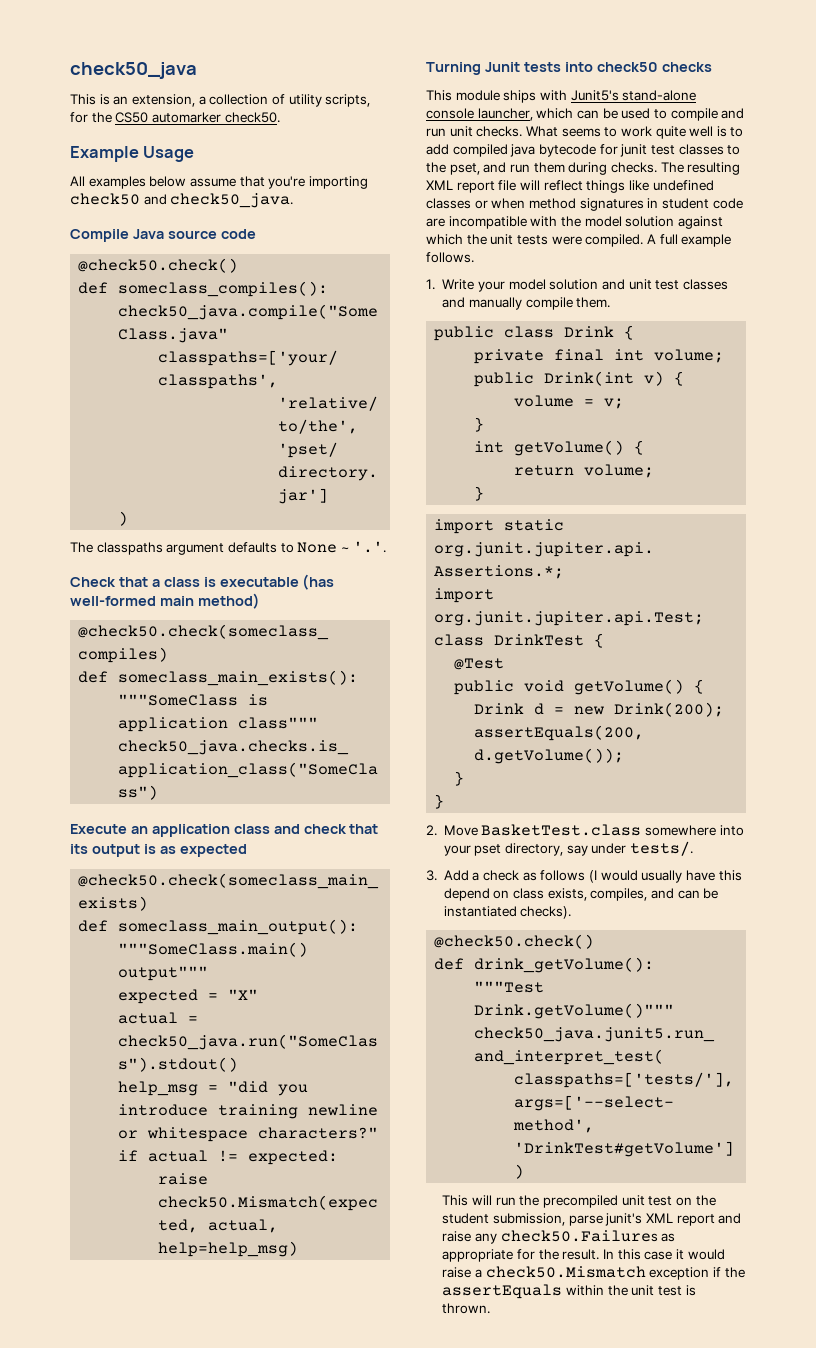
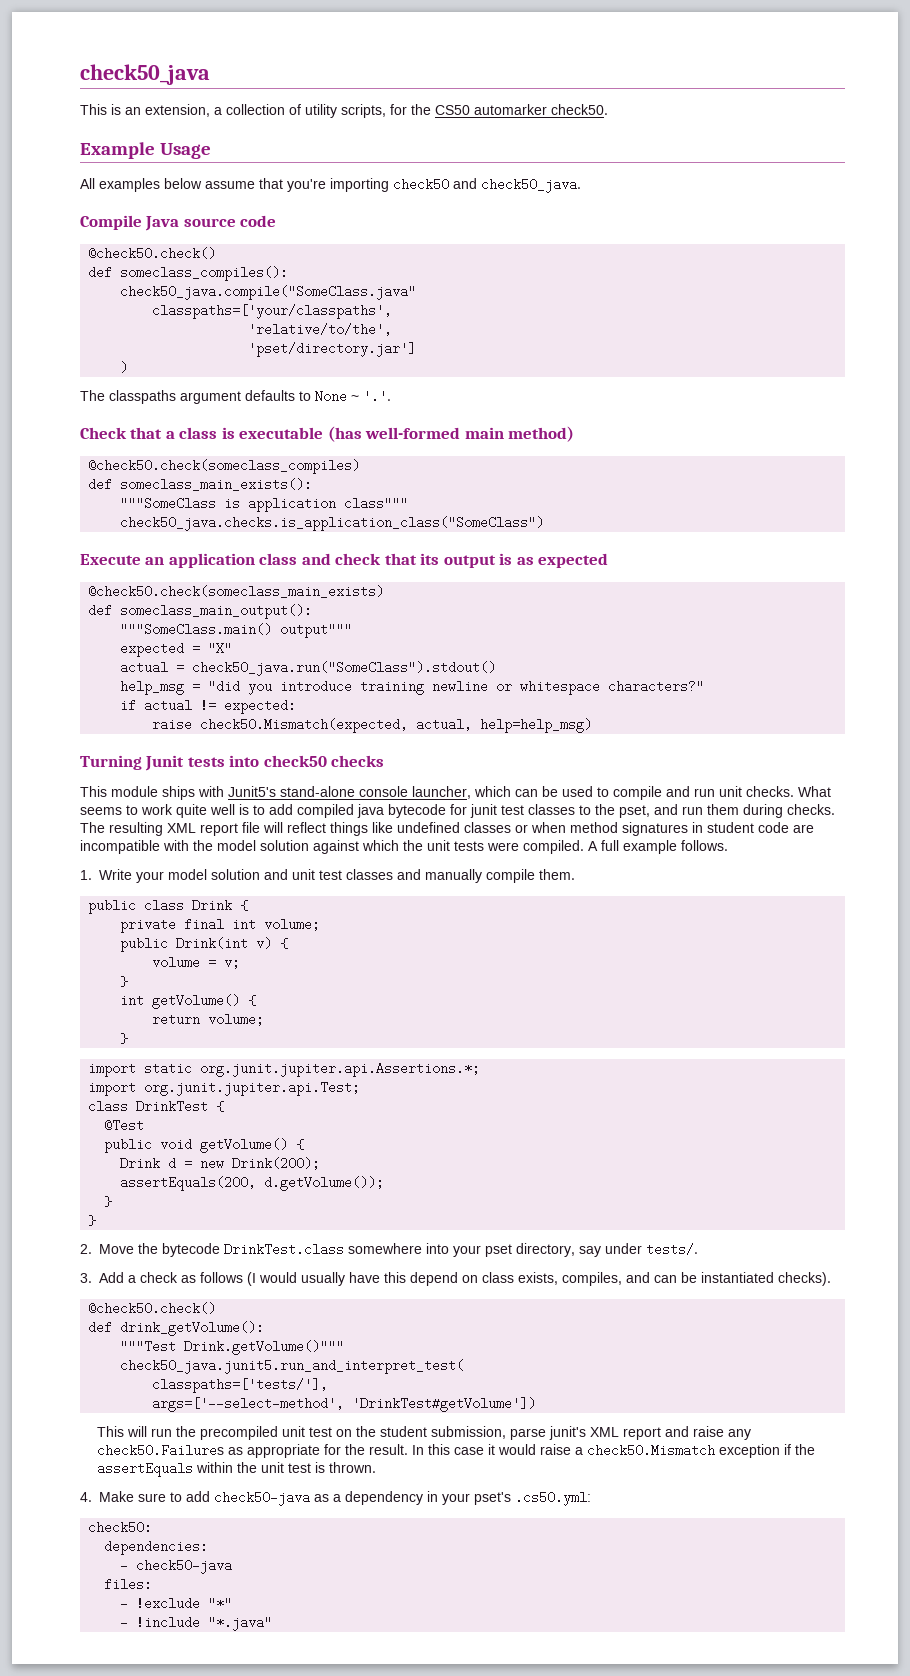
[481,824,642,836] BasketTest.class -> [138,1243,344,1257] the bytecode DrinkTest.class
(491, 1308) none -> [80,1491,591,1506] [88,1521,153,1534] [104,1540,209,1555] [120,1559,233,1574] [104,1578,153,1591] [120,1597,233,1610] [120,1616,273,1631] // 4. Make sure to add check50-java as a dependency in your pset's .cs50.yml: // check50: // dependencies: // - check50-java // files: // - !exclude "*" // - !include "*.java"

